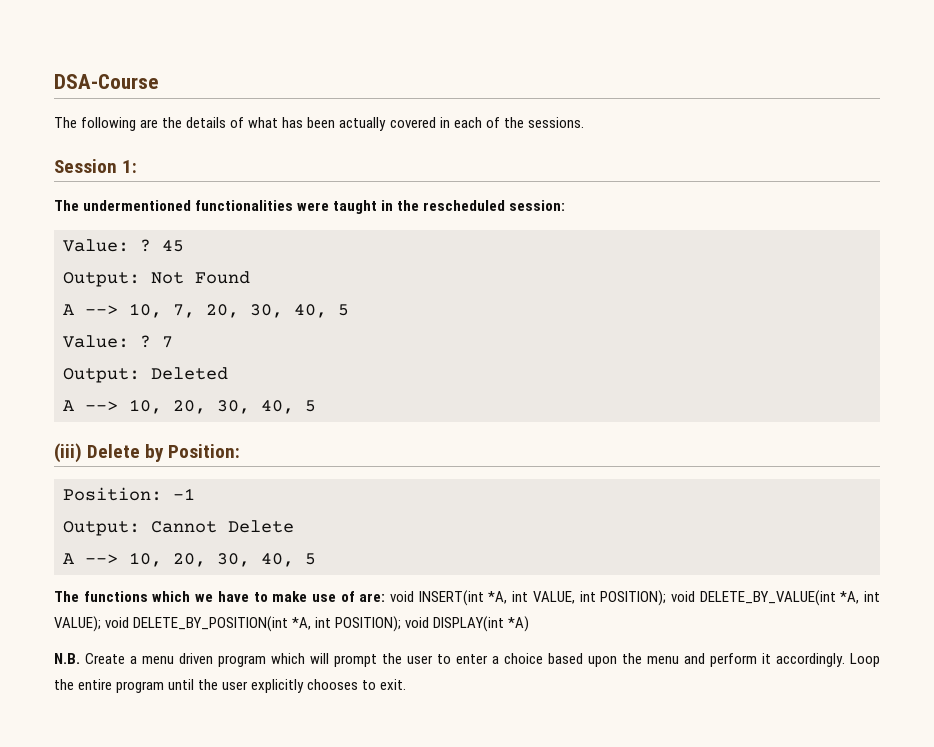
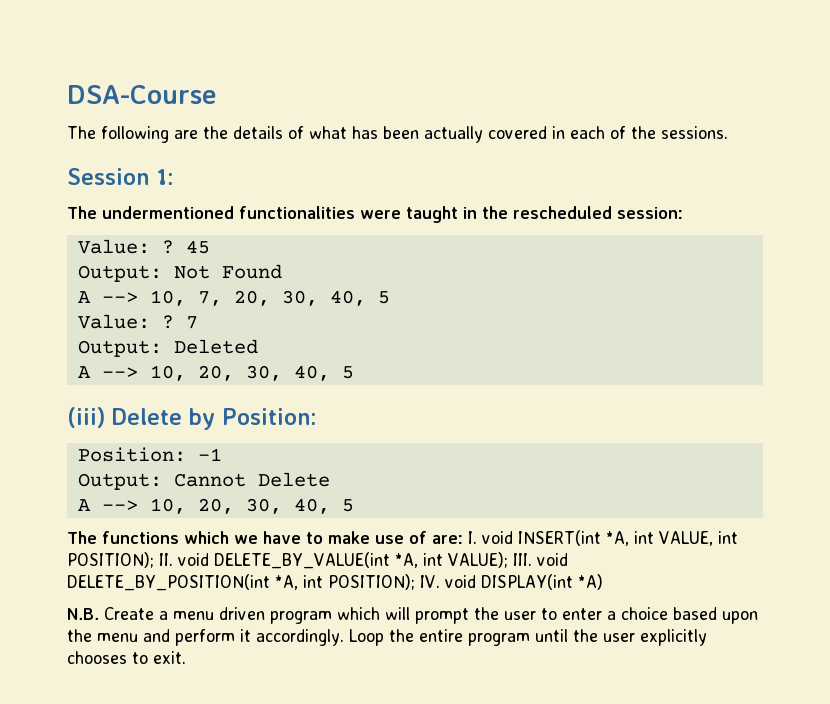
(386, 597) none -> [468,531,477,544] I.
(667, 598) none -> [159,553,173,566] II.
(101, 624) none -> [512,553,532,566] III.
(402, 624) none -> [420,575,440,588] IV.

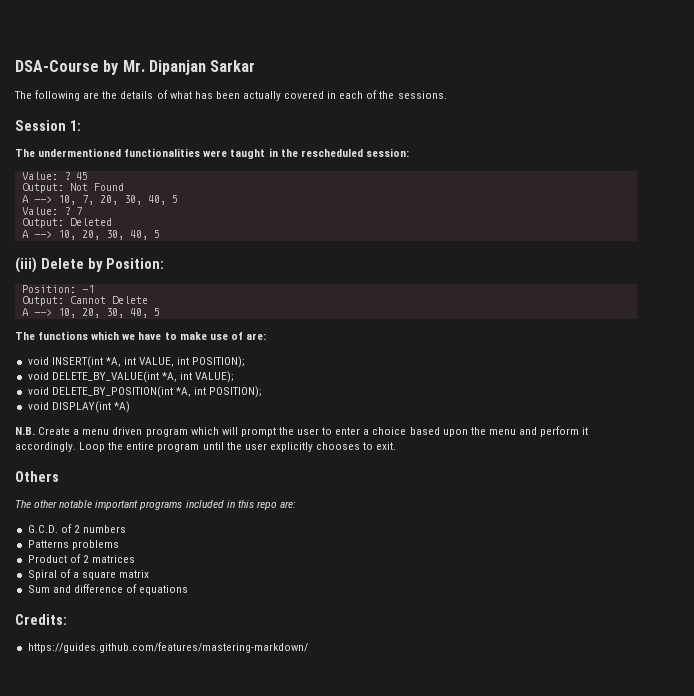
(217, 94) none -> [103,60,256,75] by Mr. Dipanjan Sarkar
[468,531,477,544] I. -> (266, 336) //
[159,553,173,566] II. -> (246, 362) //
[512,553,532,566] III. -> (235, 377) //
[420,575,440,588] IV. -> (263, 392) //
(186, 657) none -> [15,471,59,482] [15,500,296,510] [27,524,126,533] [27,540,119,550] [27,554,135,563] [27,569,150,580] [27,584,189,595] [15,614,67,625] [27,642,308,653] // Others // The other notable important programs included in this repo are: // G.C.D. of 2 numbers // Patterns problems // Product of 2 matrices // Spiral of a square matrix // Sum and difference of equations // Credits: // https://guides.github.com/features/mastering-markdown/

